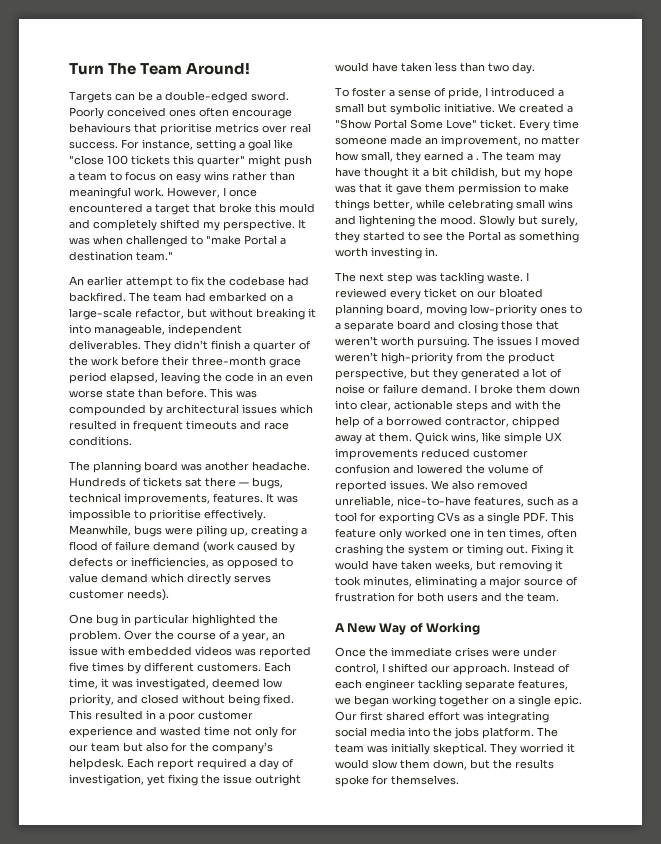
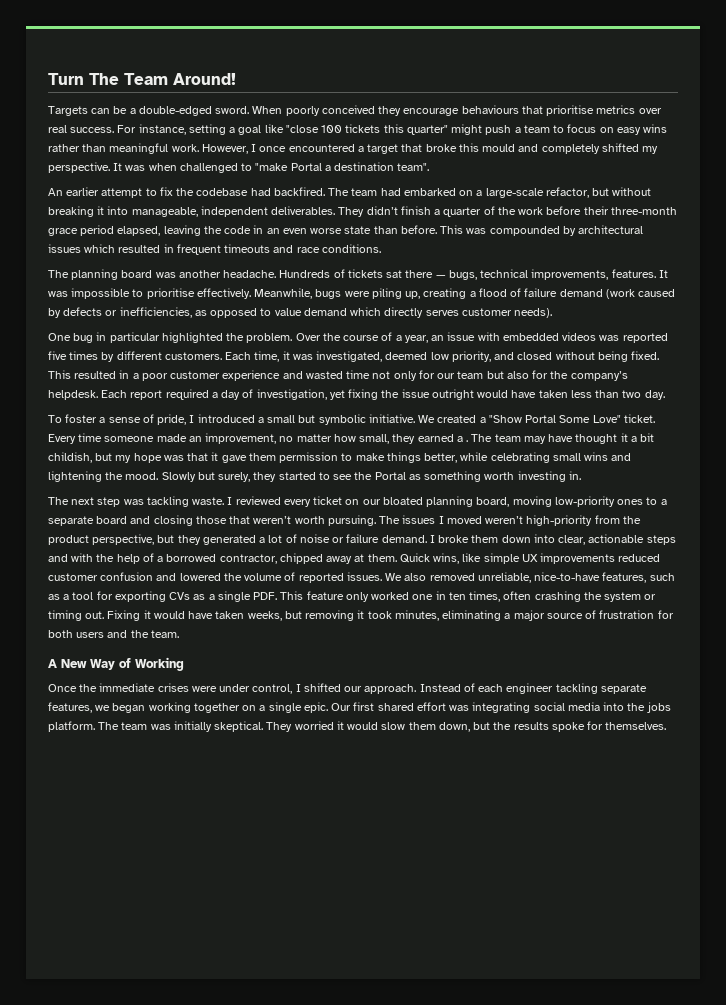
[69,107,229,119] Poorly conceived ones often -> [252,105,402,116] When poorly conceived they
[136,251,173,261] team." -> [397,163,430,171] team".

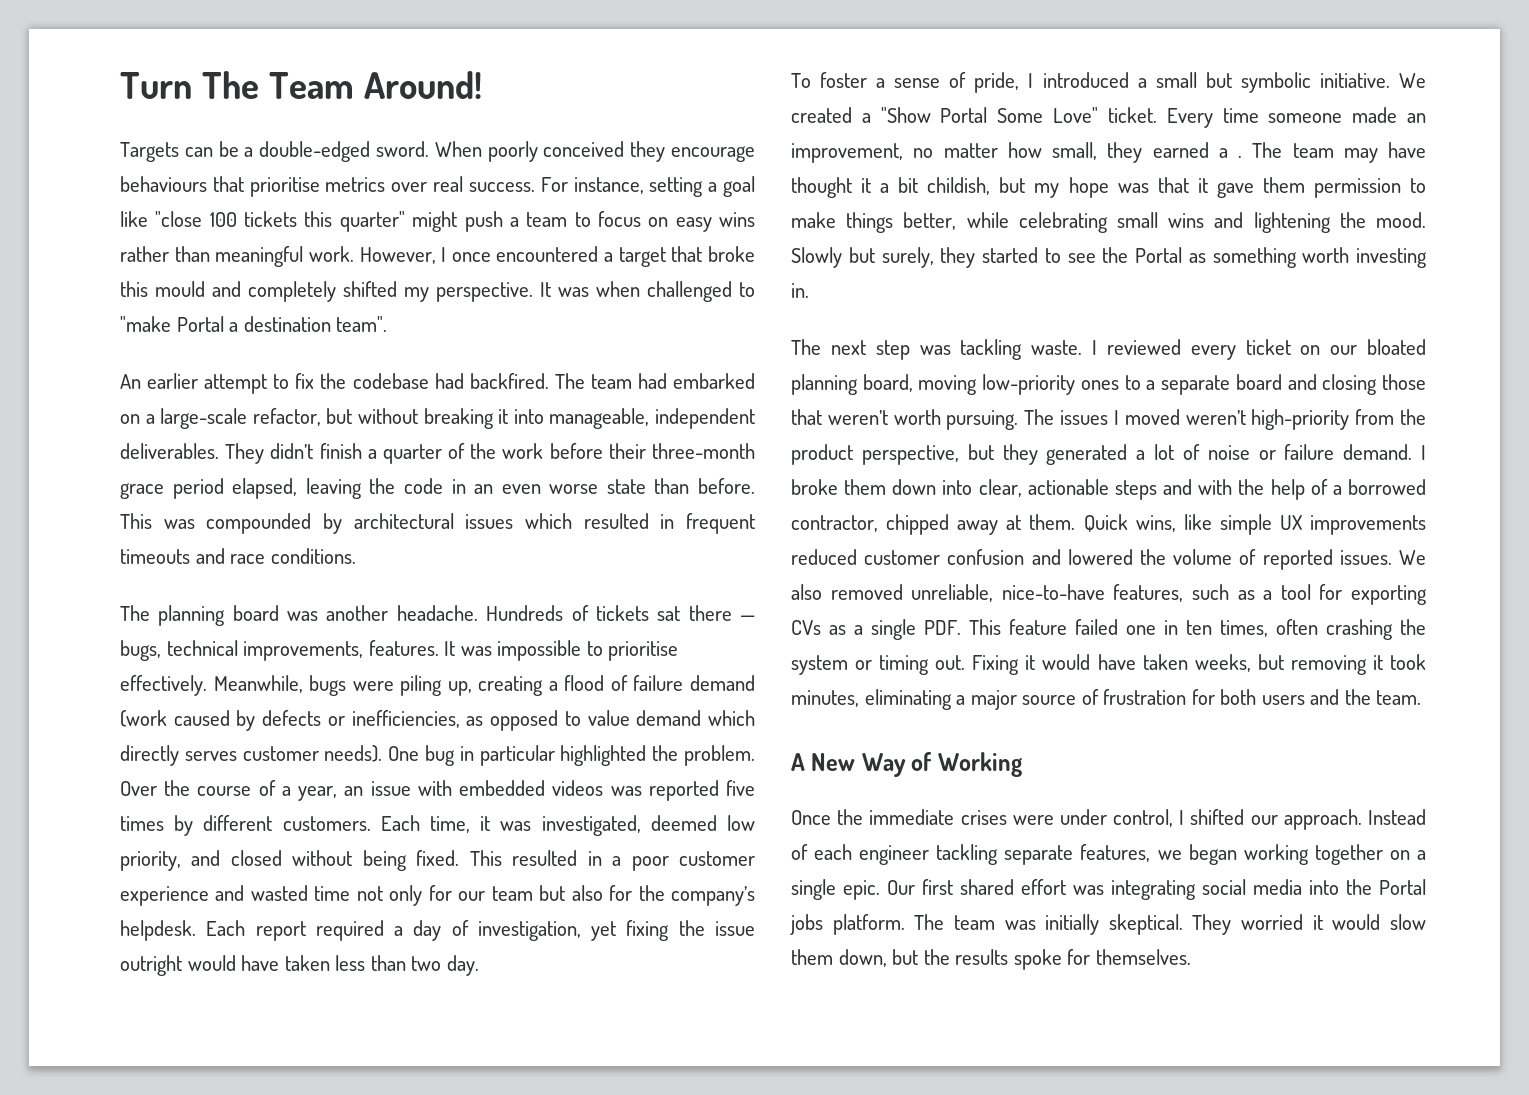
(553, 313) // -> (383, 753) none
[345,592,410,602] only worked -> [1074,619,1118,635] failed
(646, 707) none -> [1379,879,1426,895] Portal

